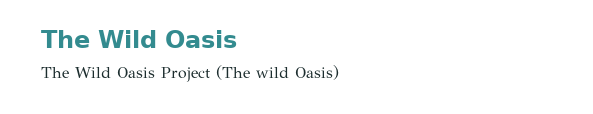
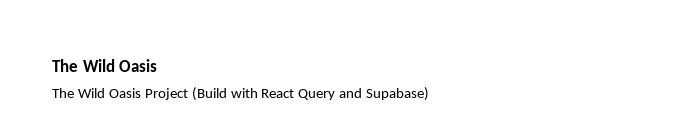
[216,65,339,80] (The wild Oasis) -> [191,87,430,101] (Build with React Query and Supabase)

